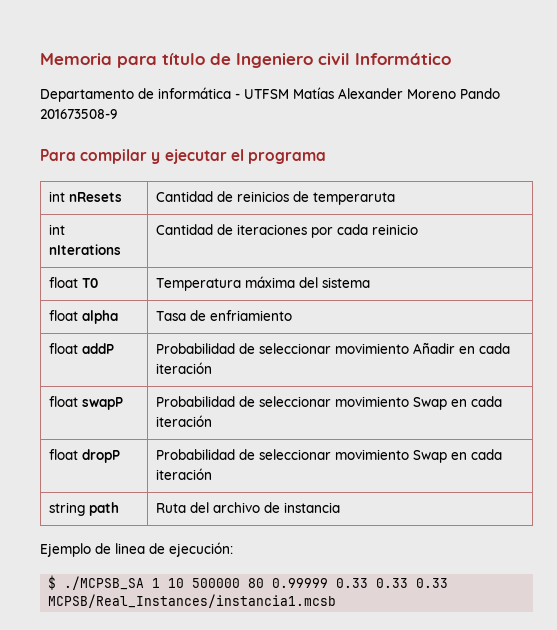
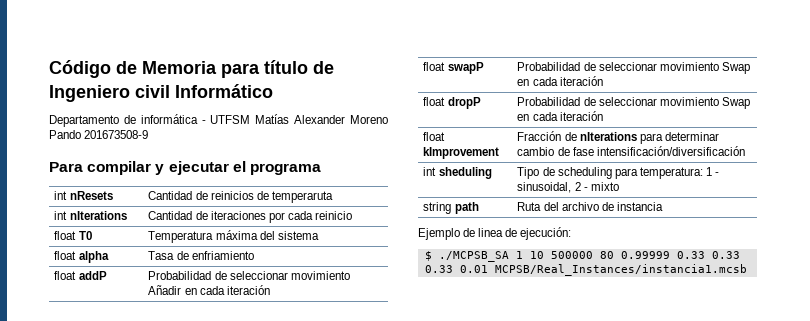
(40, 59) none -> [49,60,137,78] Código de
(212, 474) none -> [423,132,446,141] [423,147,500,159] [517,131,719,144] [517,146,745,156] [423,167,492,179] [517,167,720,179] [517,182,619,193] // float kImprovement | Fracción de nIterations para determinar cambio de fase intensificación/diversificación // int sheduling | Tipo de scheduling para temperatura: 1 - sinusoidal, 2 - mixto
(449, 583) none -> [459,265,488,273] 0.01

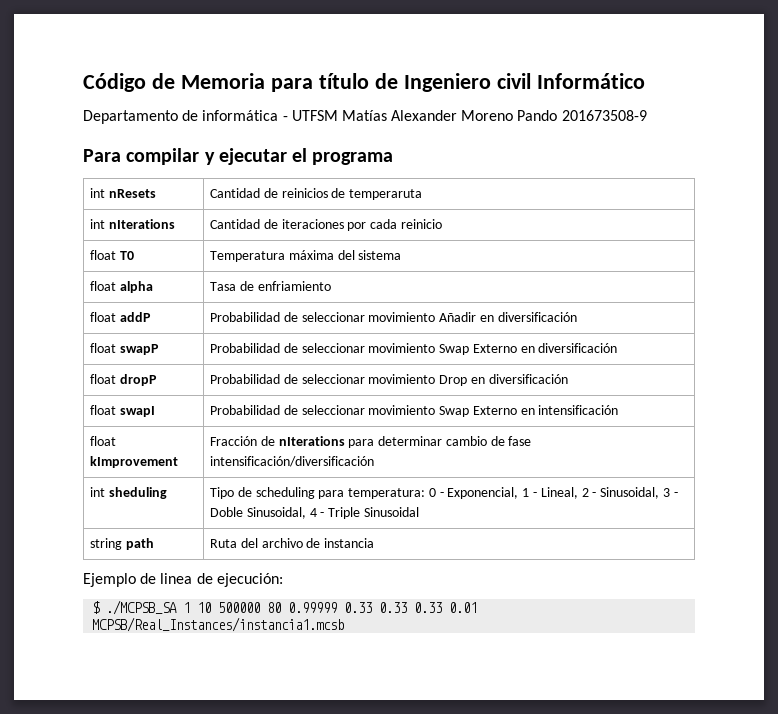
[199,285,270,295] cada iteración -> [497,312,577,322] diversificación
[517,76,603,86] en cada iteración -> [472,343,618,353] Externo en diversificación
[517,97,750,109] [517,111,603,121] | Probabilidad de seleccionar movimiento Swap en cada iteración -> [210,374,568,386] [90,405,155,417] [210,405,619,417] | Probabilidad de seleccionar movimiento Drop en diversificación // float swapI | Probabilidad de seleccionar movimiento Swap Externo en intensificación
(703, 173) none -> [428,487,519,499] 0 - Exponencial,
[517,182,572,193] sinusoidal, -> [540,487,578,499] Lineal,
[590,182,619,191] mixto -> [600,487,678,499] [210,507,419,519] Sinusoidal, 3 - Doble Sinusoidal, 4 - Triple Sinusoidal

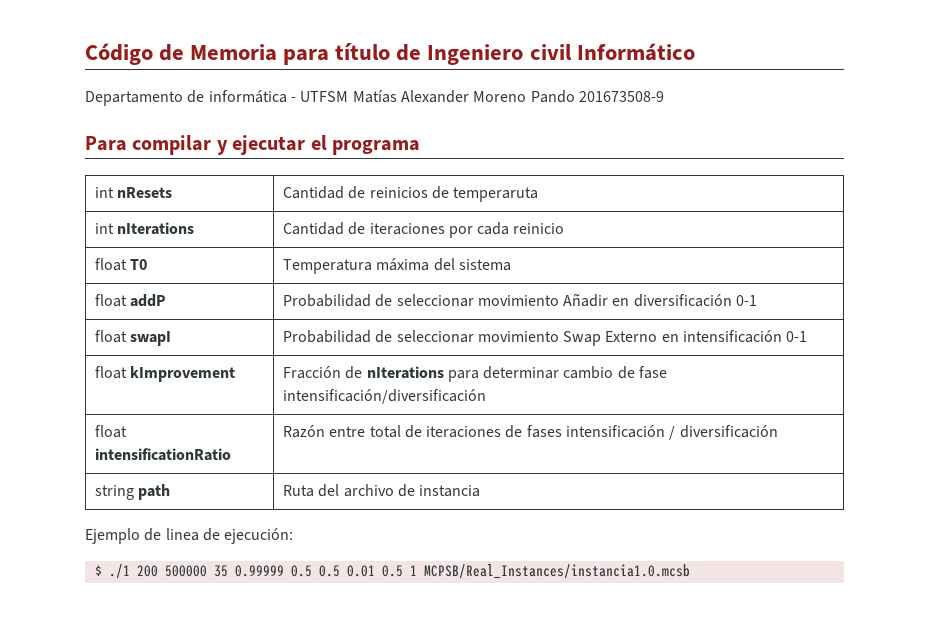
[90,281,153,293] [210,281,331,291] // float alpha | Tasa de enfriamiento -> (511, 265) none
[90,343,159,355] [210,343,618,355] [90,374,157,386] [210,374,568,386] // float swapP | Probabilidad de seleccionar movimiento Swap Externo en diversificación // float dropP | Probabilidad de seleccionar movimiento Drop en diversificación -> [736,295,758,306] 0-1
(619, 410) none -> [786,331,808,342] 0-1
[90,487,167,499] [210,487,678,499] [210,507,419,519] int sheduling | Tipo de scheduling para temperatura: 0 - Exponencial, 1 - Lineal, 2 - Sinusoidal, 3 - Doble Sinusoidal, 4 - Triple Sinusoidal -> [94,425,127,438] [94,448,231,461] [282,425,778,440] float intensificationRatio | Razón entre total de iteraciones de fases intensificación / diversificación
[106,600,478,615] [92,617,345,632] ./MCPSB_SA 1 10 500000 80 0.99999 0.33 0.33 0.33 0.01 MCPSB/Real_Instances/instancia1.mcsb -> [108,564,690,579] ./1 200 500000 35 0.99999 0.5 0.5 0.01 0.5 1 MCPSB/Real_Instances/instancia1.0.mcsb

